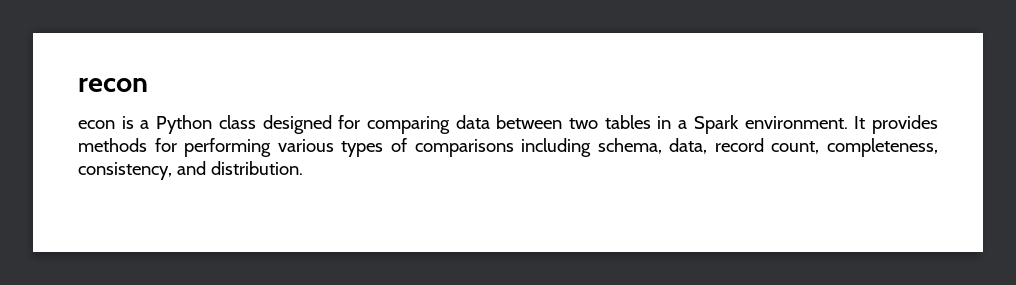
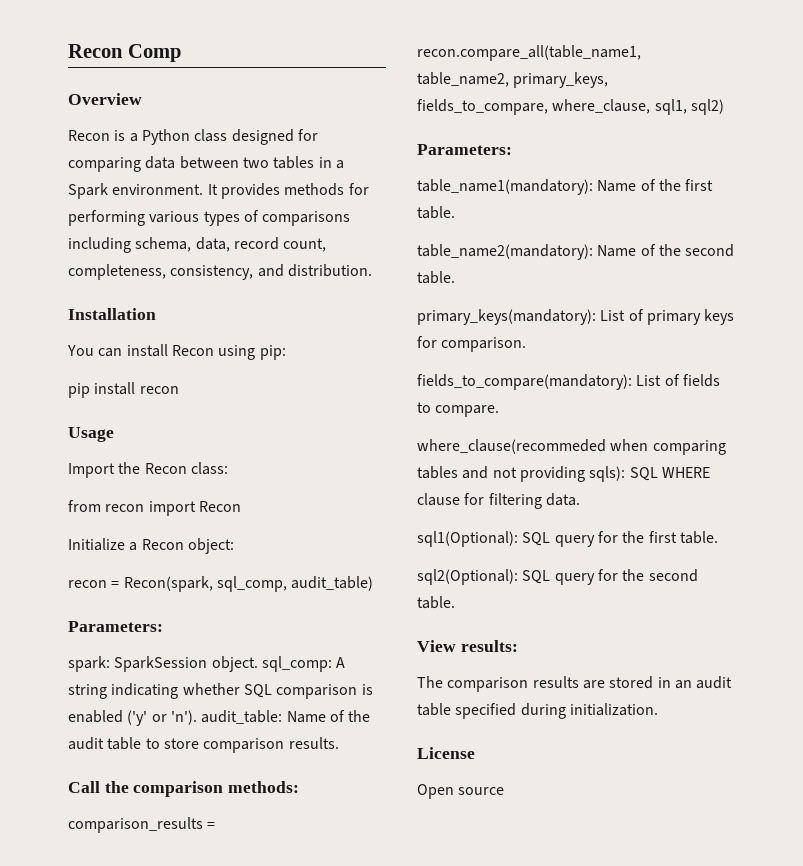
[78,78,148,92] [78,120,115,129] recon // econ -> [68,44,181,62] [68,93,142,105] [68,130,110,141] Recon Comp // Overview // Recon
(303, 168) none -> [68,308,156,320] [67,344,286,360] [68,382,179,398] [68,427,114,442] [68,462,228,478] [68,500,241,516] [68,538,234,554] [68,576,374,592] [68,621,163,632] [68,656,346,672] [68,683,373,699] [68,710,371,726] [68,737,339,753] [68,781,300,797] [68,817,216,833] [417,45,641,61] [417,72,609,88] [417,99,724,115] [417,144,512,155] [417,179,714,195] [417,206,455,219] [417,244,735,260] [417,271,455,284] [417,309,735,325] [417,336,527,352] [417,374,720,390] [417,402,500,417] [417,439,726,455] [417,466,710,482] [417,493,580,509] [417,531,718,547] [417,569,698,585] [417,596,455,609] [417,640,518,652] [417,676,733,692] [417,703,658,719] [417,747,475,759] [417,784,505,799] // Installation // You can install Recon using pip: // pip install recon // Usage // Import the Recon class: // from recon import Recon // Initialize a Recon object: // recon = Recon(spark, sql_comp, audit_table) // Parameters: // spark: SparkSession object. sql_comp: A string indicating whether SQL comparison is enabled ('y' or 'n'). audit_table: Name of the audit table to store comparison results. // Call the comparison methods: // comparison_results = recon.compare_all(table_name1, table_name2, primary_keys, fields_to_compare, where_clause, sql1, sql2) // Parameters: // table_name1(mandatory): Name of the first table. // table_name2(mandatory): Name of the second table. // primary_keys(mandatory): List of primary keys for comparison. // fields_to_compare(mandatory): List of fields to compare. // where_clause(recommeded when comparing tables and not providing sqls): SQL WHERE clause for filtering data. // sql1(Optional): SQL query for the first table. // sql2(Optional): SQL query for the second table. // View results: // The comparison results are stored in an audit table specified during initialization. // License // Open source

